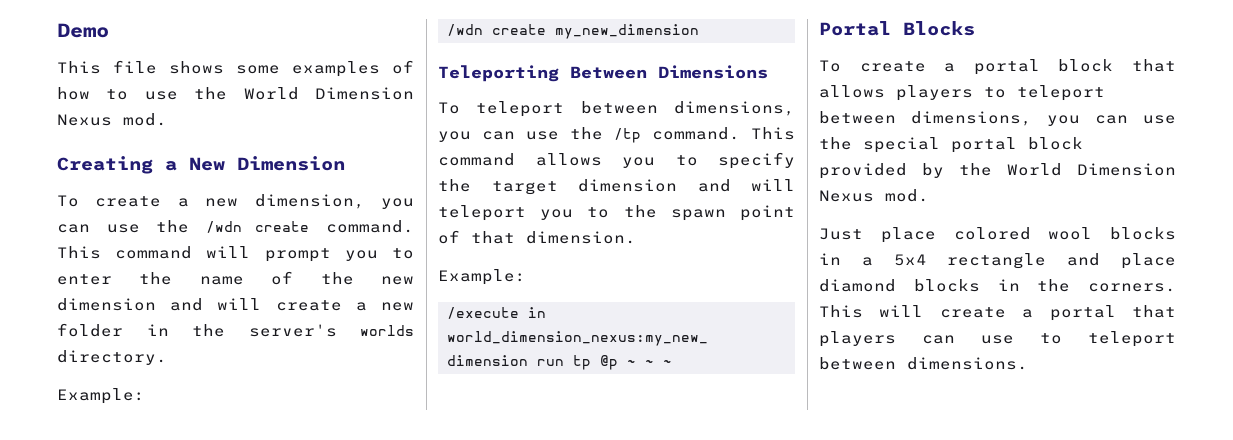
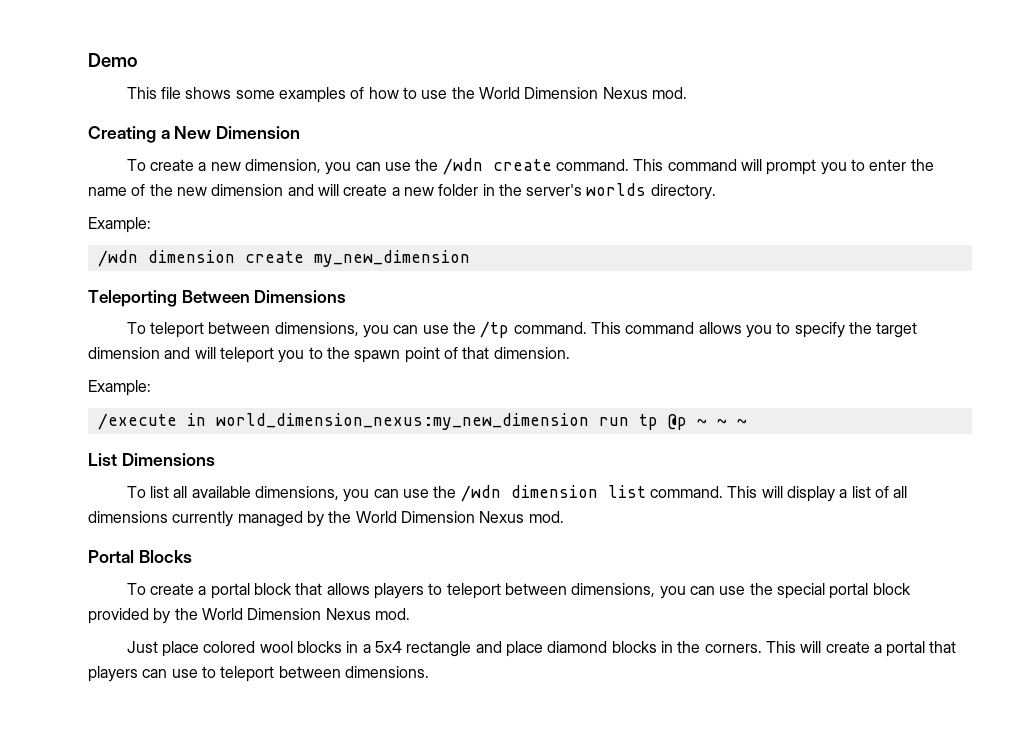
(483, 30) none -> [147,250,235,263] dimension
(672, 363) none -> [88,453,215,466] [126,485,908,502] [88,511,564,527] // List Dimensions // To list all available dimensions, you can use the /wdn dimension list command. This will display a list of all dimensions currently managed by the World Dimension Nexus mod.

